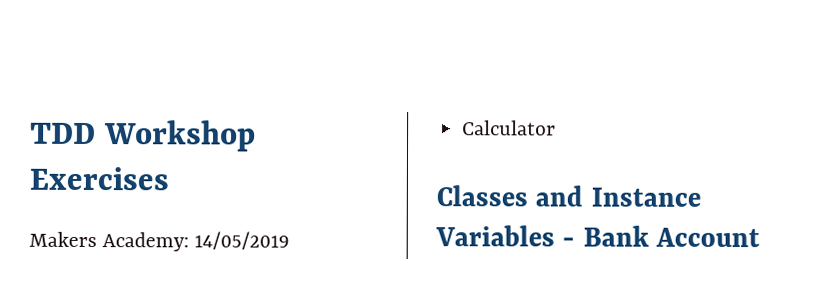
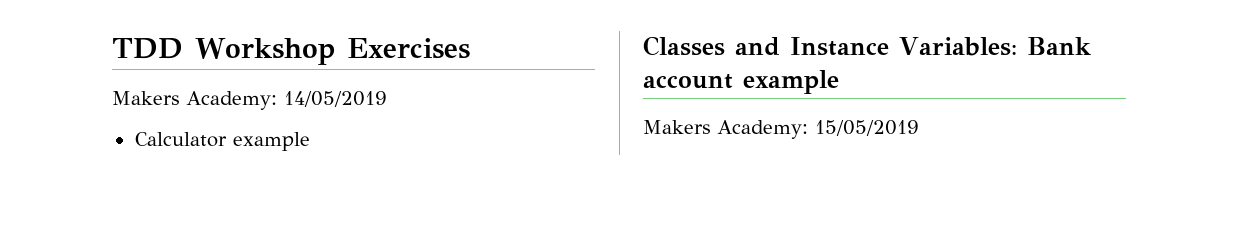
(557, 128) none -> [232,132,310,151] example
[435,225,761,248] Variables - Bank Account -> [899,37,1091,56] [643,70,839,94] [643,120,919,139] Variables: Bank account example // Makers Academy: 15/05/2019

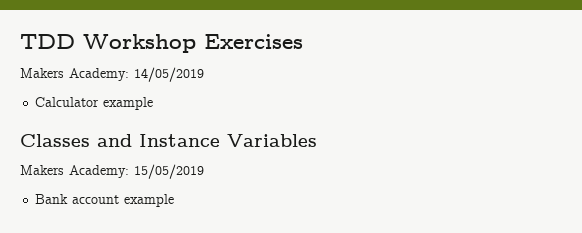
[899,37,1091,56] [643,70,839,94] Variables: Bank account example -> [227,134,317,147] Variables
(919, 128) none -> [35,194,175,207] // Bank account example

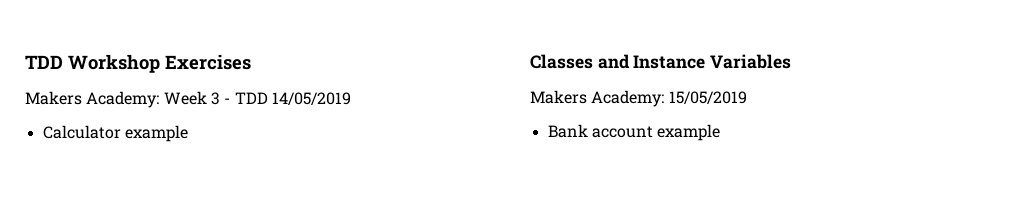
(129, 74) none -> [163,91,268,105] Week 3 - TDD

